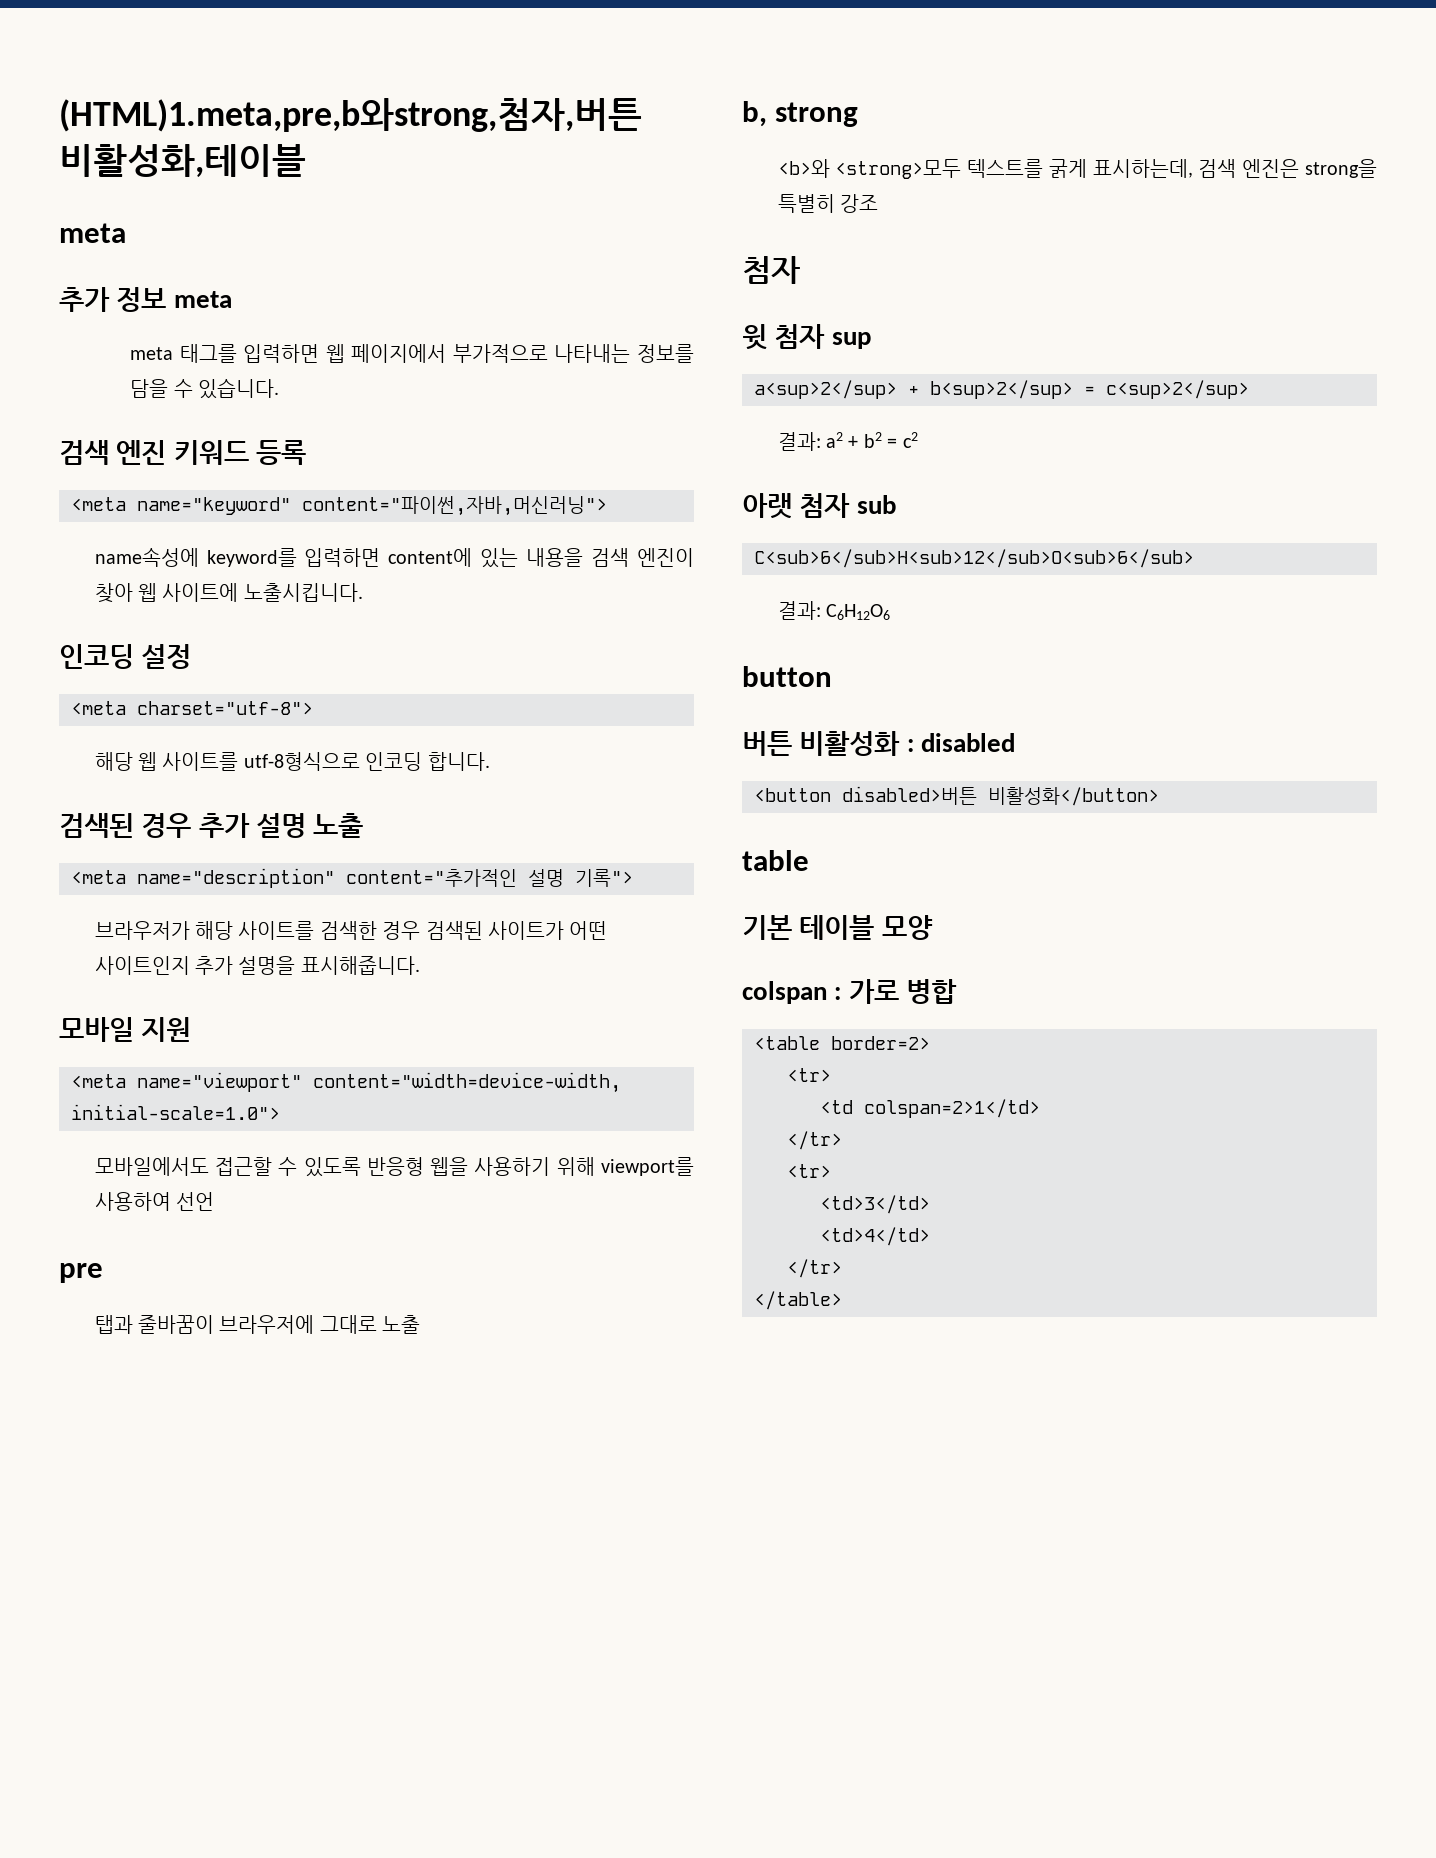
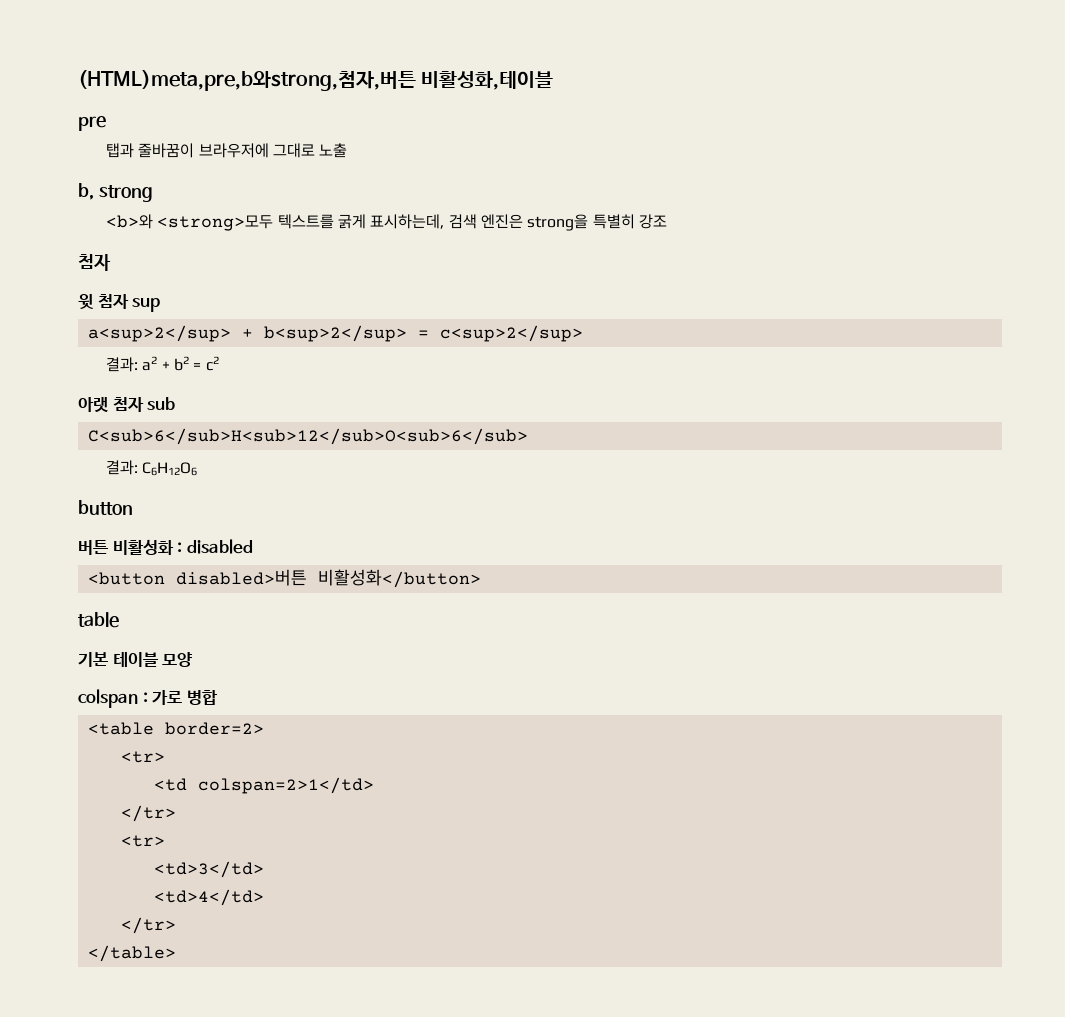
[59,98,642,132] (HTML)1.meta,pre,b와strong,첨자,버튼 -> [78,70,416,91] (HTML)meta,pre,b와strong,첨자,버튼
[59,223,126,243] [59,287,232,312] [130,344,695,363] [130,378,280,399] [59,440,306,465] [71,496,607,516] [94,547,694,568] [94,583,363,603] [59,644,192,669] [71,701,313,715] [94,752,490,771] [59,813,364,838] [71,868,633,888] [94,921,608,940] [94,956,420,975] [59,1017,192,1042] [71,1072,621,1093] [71,1104,280,1120] [94,1157,694,1177] [94,1192,215,1211] // meta // 추가 정보 meta // meta 태그를 입력하면 웹 페이지에서 부가적으로 나타내는 정보를 담을 수 있습니다. // 검색 엔진 키워드 등록 // <meta name="keyword" content="파이썬,자바,머신러닝"> // name속성에 keyword를 입력하면 content에 있는 내용을 검색 엔진이 찾아 웹 사이트에 노출시킵니다. // 인코딩 설정 // <meta charset="utf-8"> // 해당 웹 사이트를 utf-8형식으로 인코딩 합니다. // 검색된 경우 추가 설명 노출 // <meta name="description" content="추가적인 설명 기록"> // 브라우저가 해당 사이트를 검색한 경우 검색된 사이트가 어떤 사이트인지 추가 설명을 표시해줍니다. // 모바일 지원 // <meta name="viewport" content="width=device-width, initial-scale=1.0"> // 모바일에서도 접근할 수 있도록 반응형 웹을 사용하기 위해 viewport를 사용하여 선언 -> (554, 80) none

